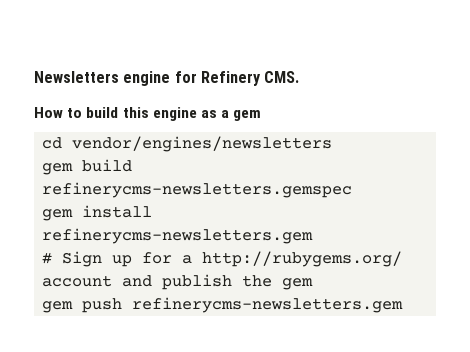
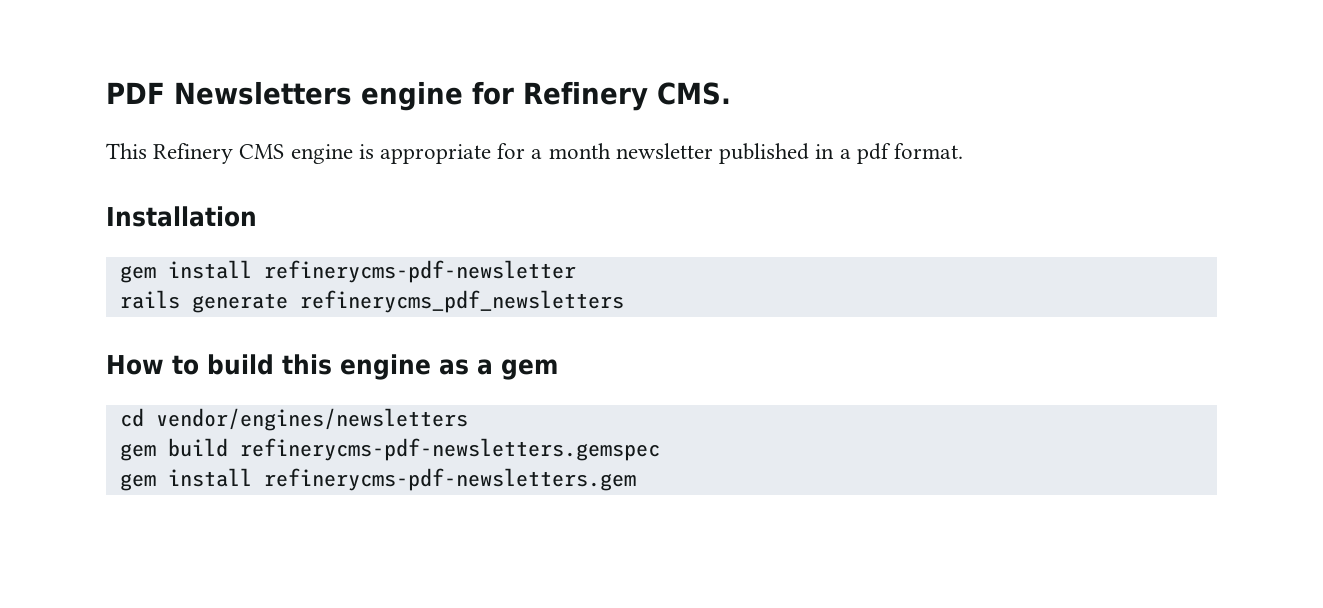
(34, 77) none -> [106,82,165,104] PDF
(300, 77) none -> [106,143,963,164] [106,206,257,227] [119,260,576,283] [119,290,624,313] // This Refinery CMS engine is appropriate for a month newsletter published in a pdf format. // Installation // gem install refinerycms-pdf-newsletter // rails generate refinerycms_pdf_newsletters
[42,182,353,198] [42,205,153,221] [42,228,314,244] [42,251,403,267] [42,274,314,290] [42,297,404,313] refinerycms-newsletters.gemspec // gem install refinerycms-newsletters.gem // # Sign up for a http://rubygems.org/ account and publish the gem // gem push refinerycms-newsletters.gem -> [239,438,660,461] [119,468,636,491] refinerycms-pdf-newsletters.gemspec // gem install refinerycms-pdf-newsletters.gem

